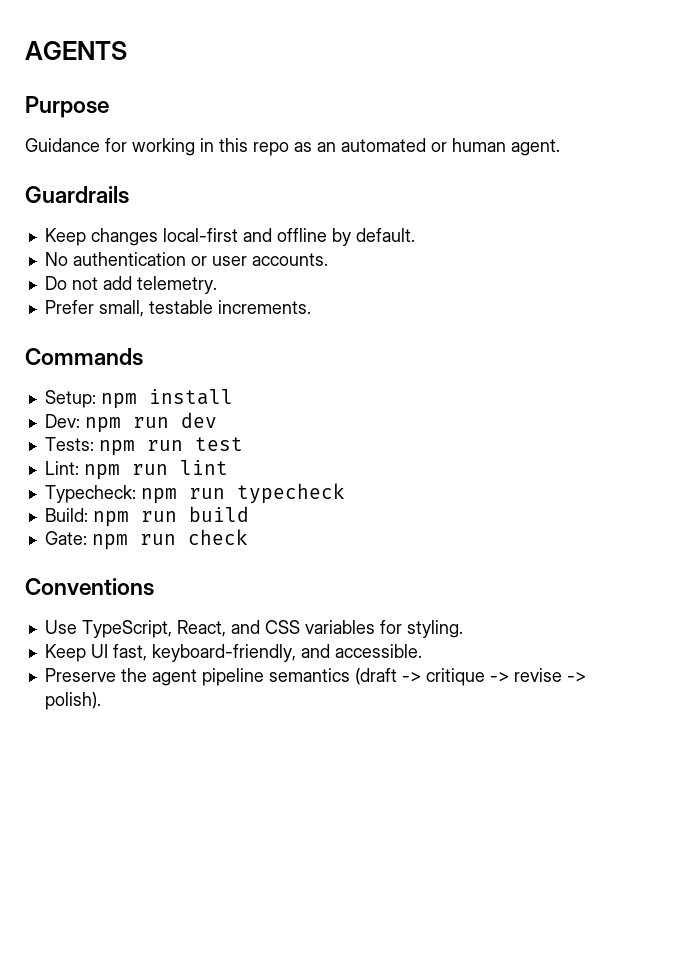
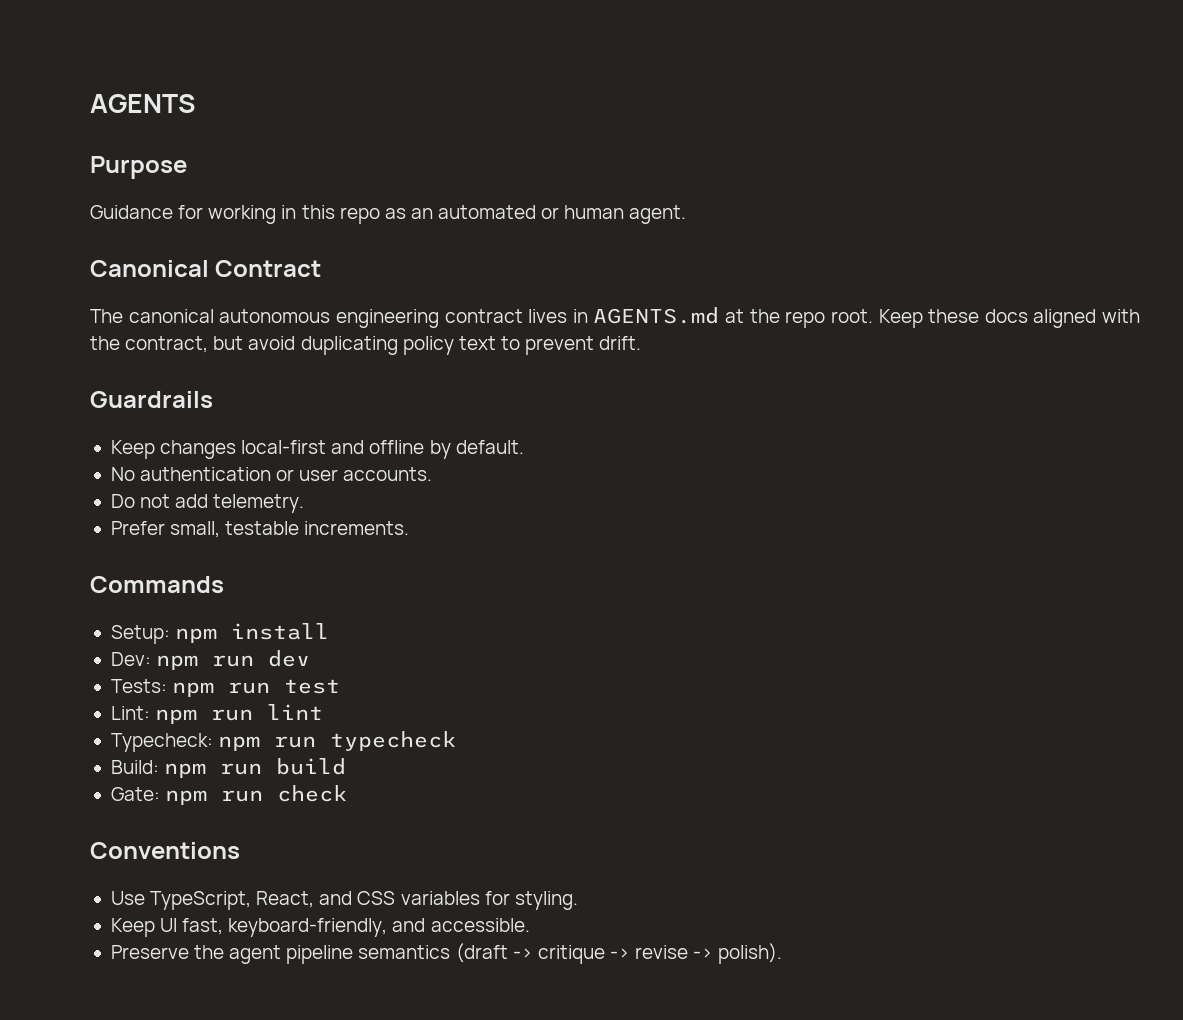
(560, 147) none -> [90,260,322,277] [90,307,1140,328] [90,336,642,355] // Canonical Contract // The canonical autonomous engineering contract lives in AGENTS.md at the repo root. Keep these docs aligned with the contract, but avoid duplicating policy text to prevent drift.

